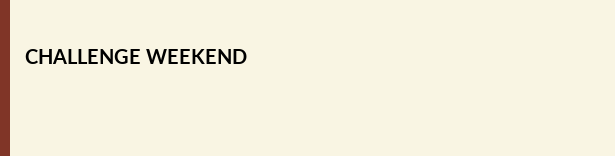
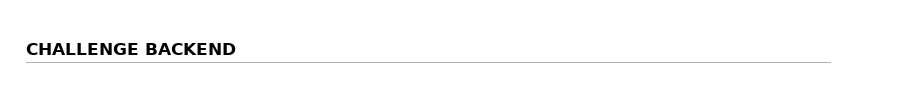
[146,49,248,64] WEEKEND -> [145,43,236,55] BACKEND

